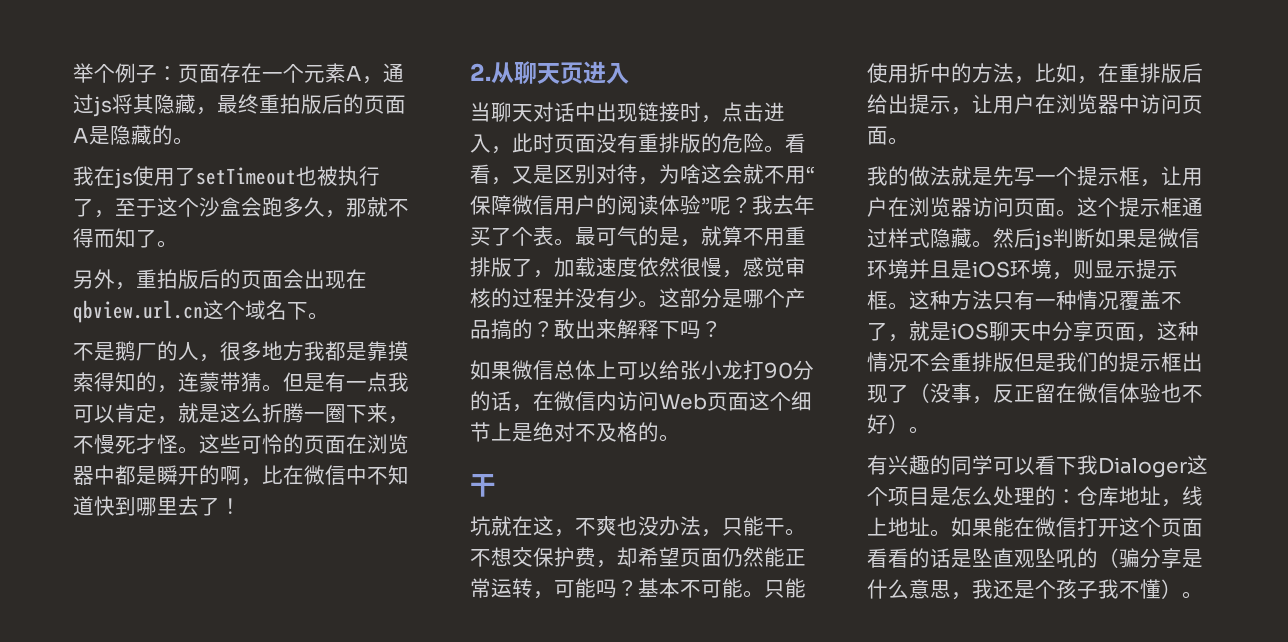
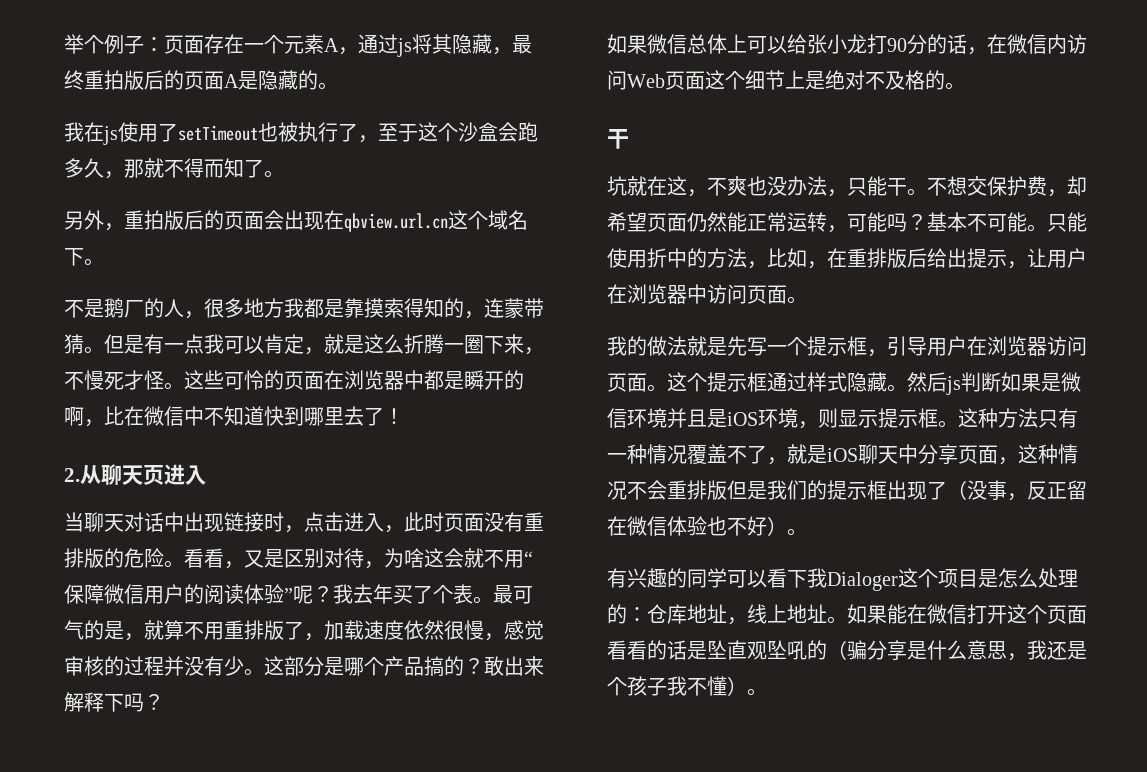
[1161,166,1182,186] 让 -> [887,336,927,356] 引导

